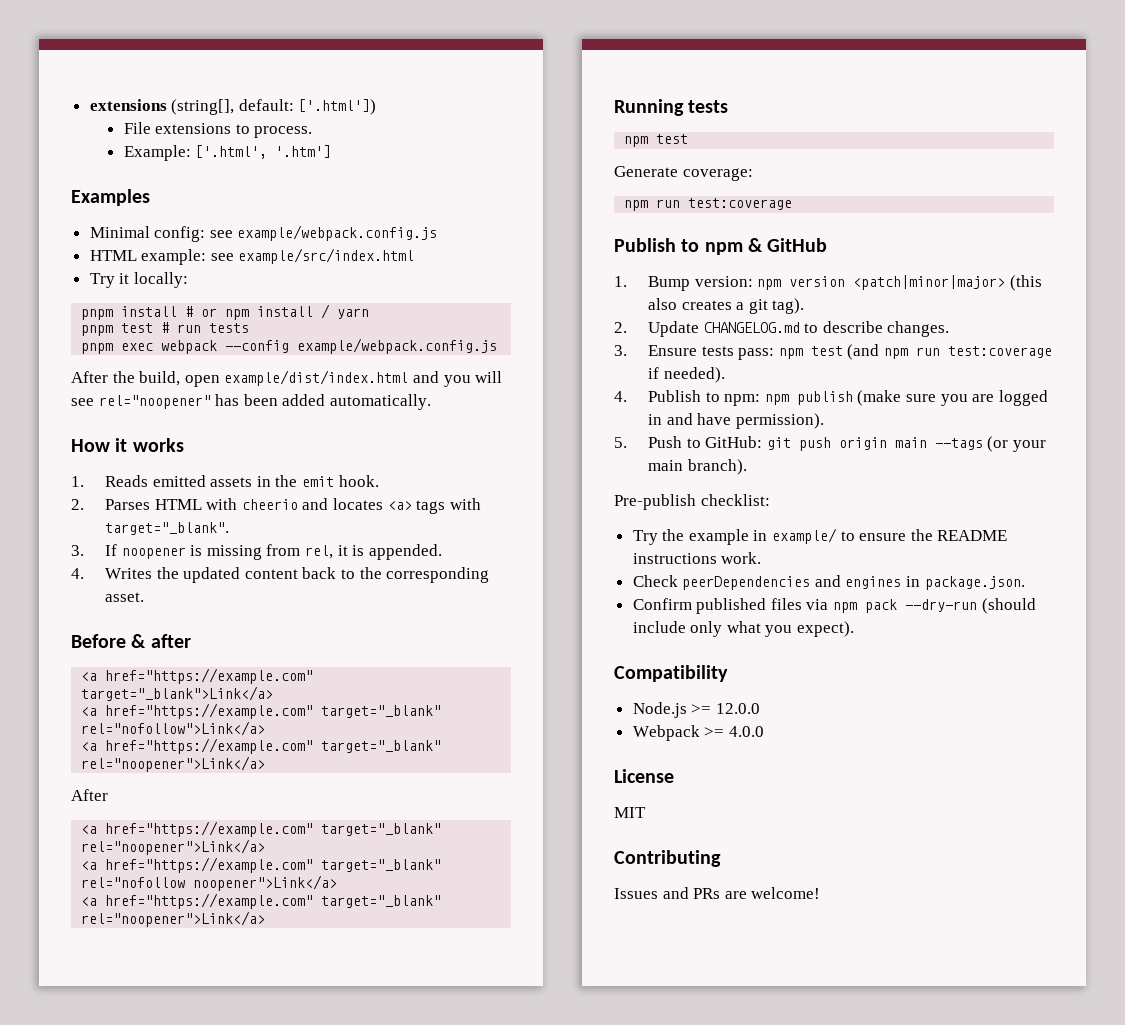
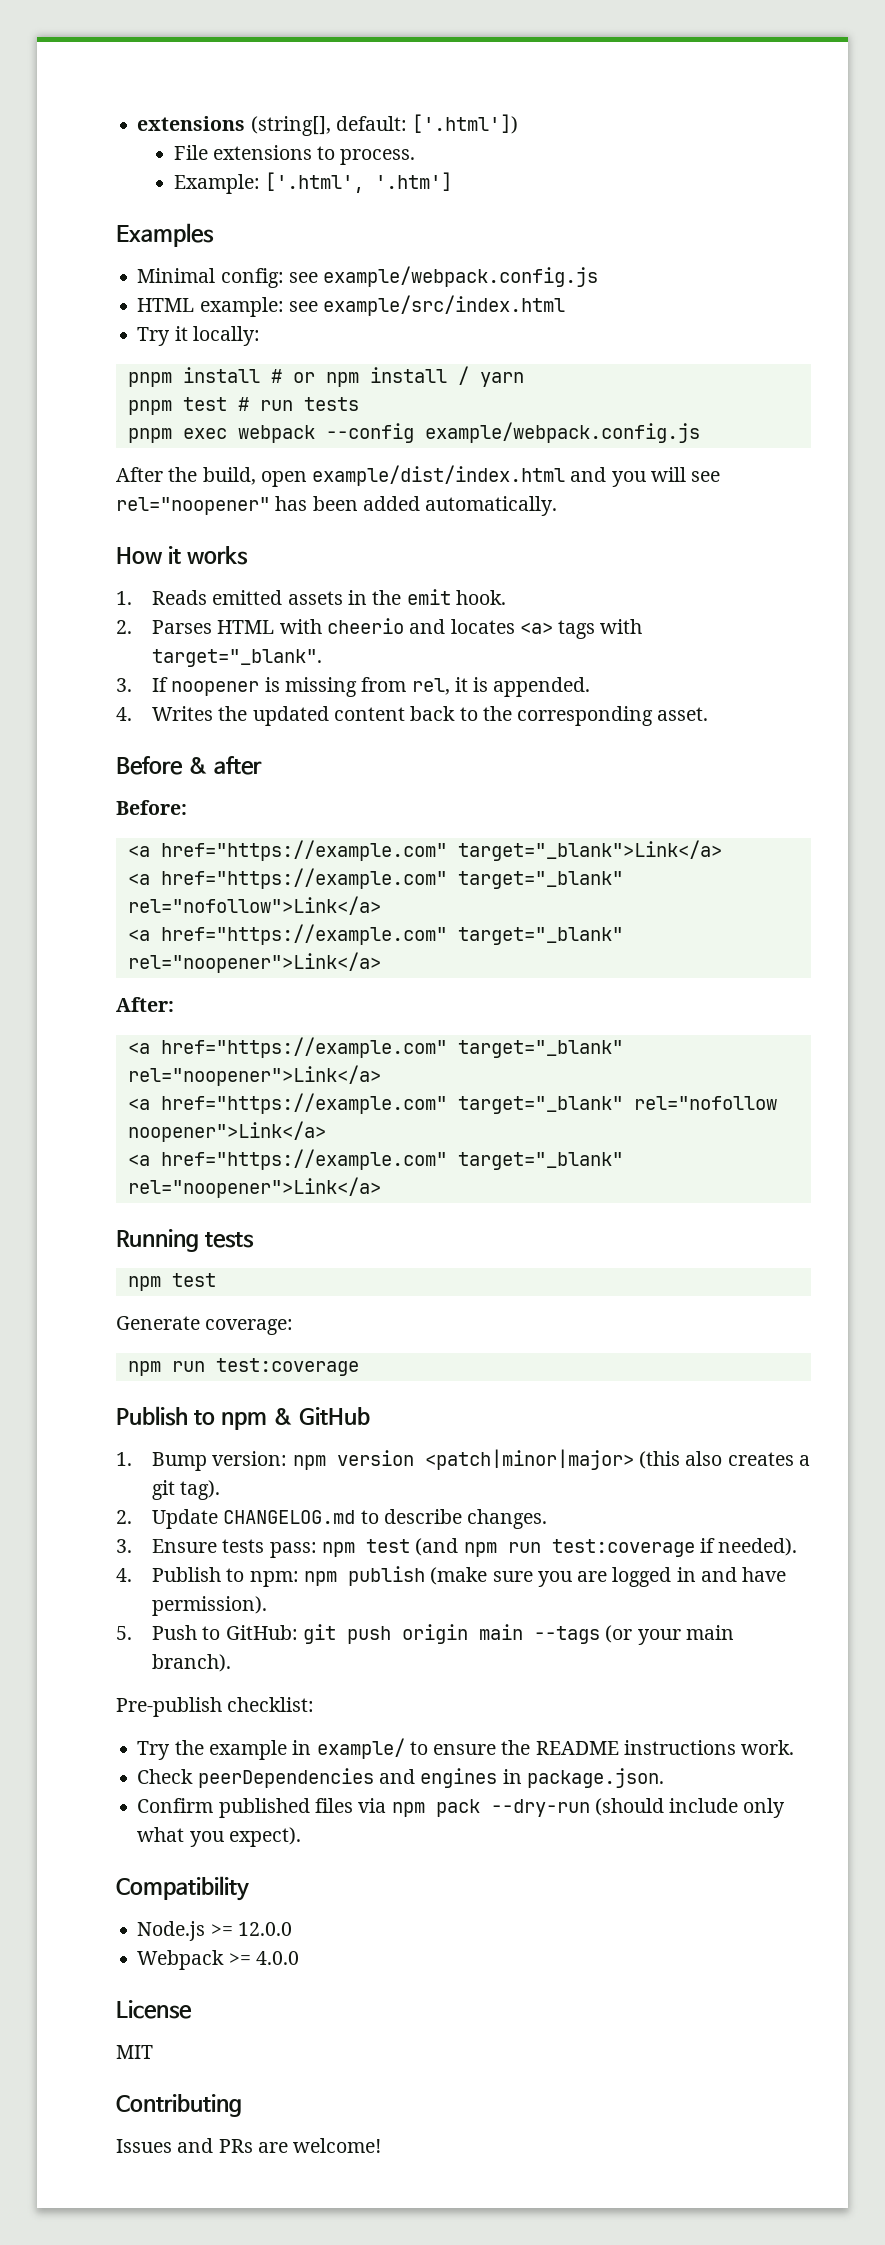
(191, 641) none -> [116,800,187,815] // Before:
[71,789,108,801] After -> [116,997,174,1012] After:

